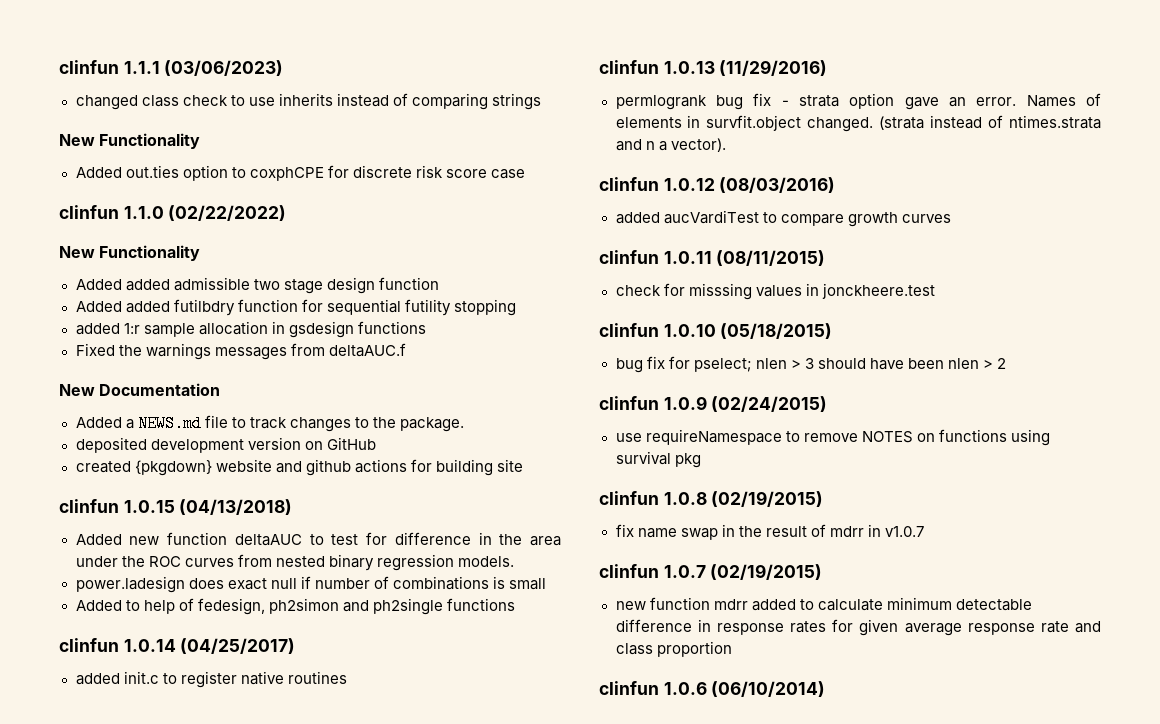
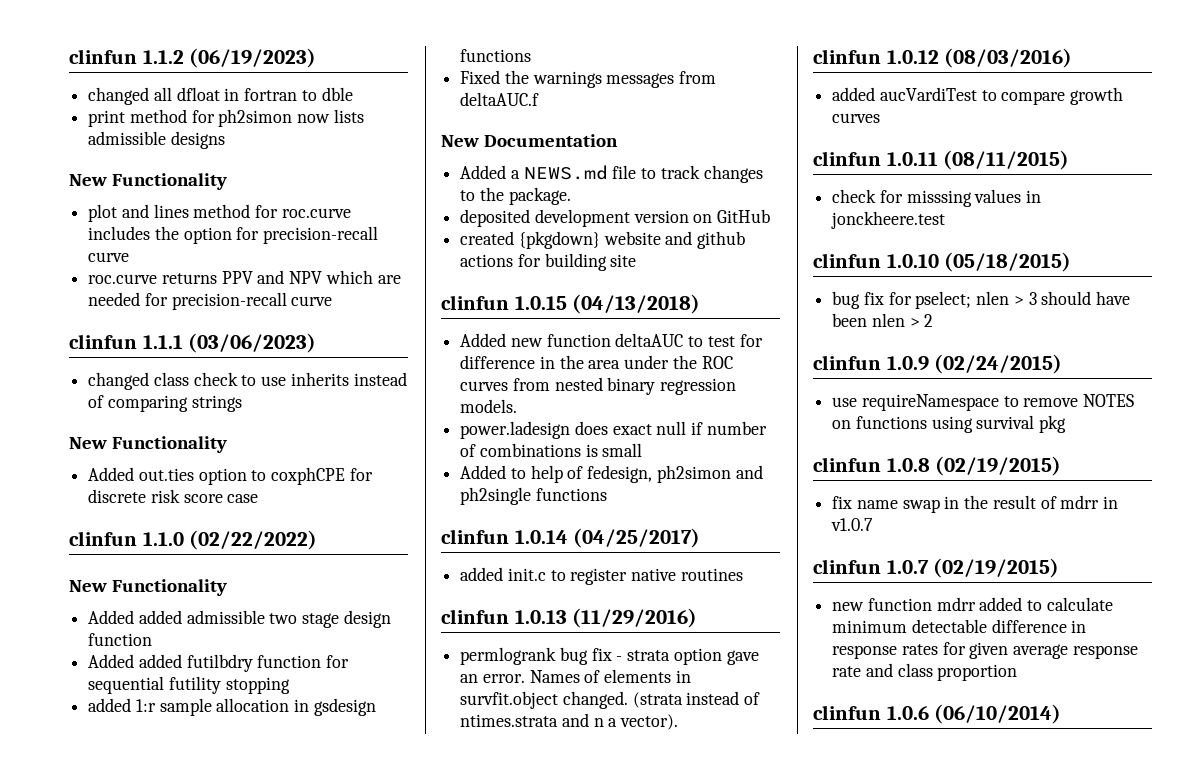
[59,60,119,74] clinfun -> [69,48,317,68] [88,87,353,105] [88,109,364,127] [88,131,225,149] [69,173,227,190] [88,204,351,222] [88,226,379,244] [88,252,130,262] [88,270,401,284] [88,292,333,310] [69,334,137,349] clinfun 1.1.2 (06/19/2023) // changed all dfloat in fortran to dble // print method for ph2simon now lists admissible designs // New Functionality // plot and lines method for roc.curve includes the option for precision-recall curve // roc.curve returns PPV and NPV which are needed for precision-recall curve // clinfun

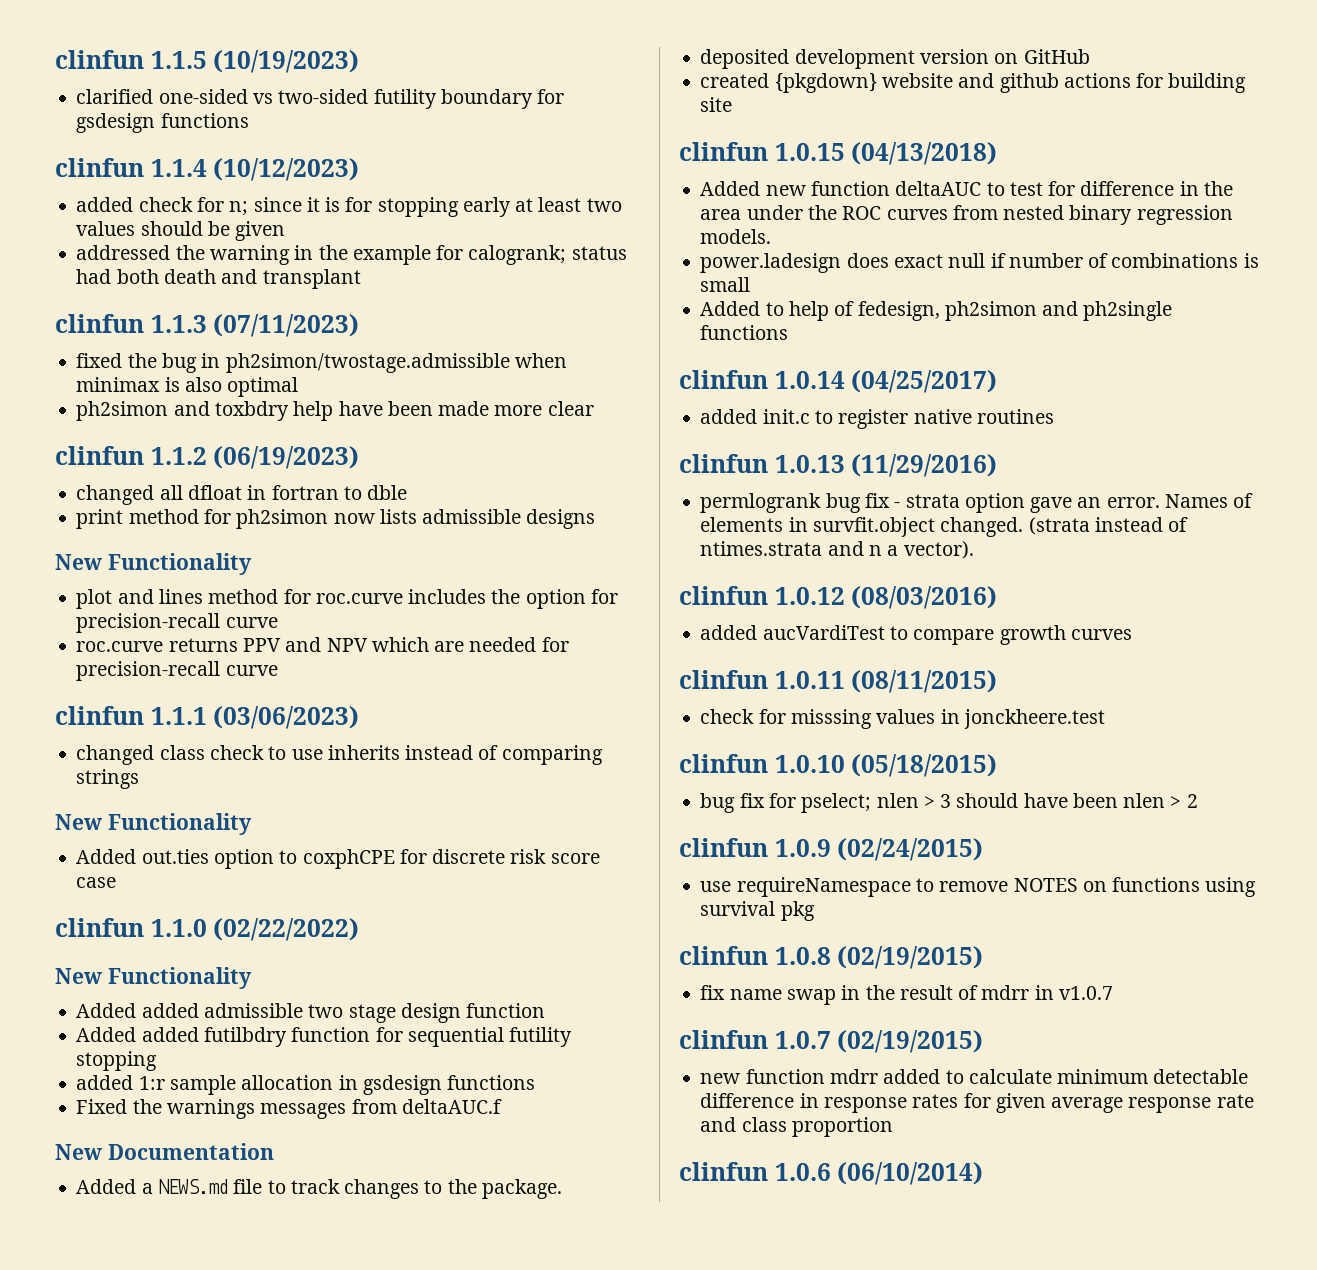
[69,49,137,64] clinfun -> [55,50,360,73] [76,89,565,109] [76,113,249,133] [55,158,360,181] [76,197,622,217] [76,221,286,241] [76,245,627,265] [76,269,361,289] [55,314,360,337] [76,353,567,373] [76,377,299,397] [76,401,594,421] [55,446,144,465] clinfun 1.1.5 (10/19/2023) // clarified one-sided vs two-sided futility boundary for gsdesign functions // clinfun 1.1.4 (10/12/2023) // added check for n; since it is for stopping early at least two values should be given // addressed the warning in the example for calogrank; status had both death and transplant // clinfun 1.1.3 (07/11/2023) // fixed the bug in ph2simon/twostage.admissible when minimax is also optimal // ph2simon and toxbdry help have been made more clear // clinfun

